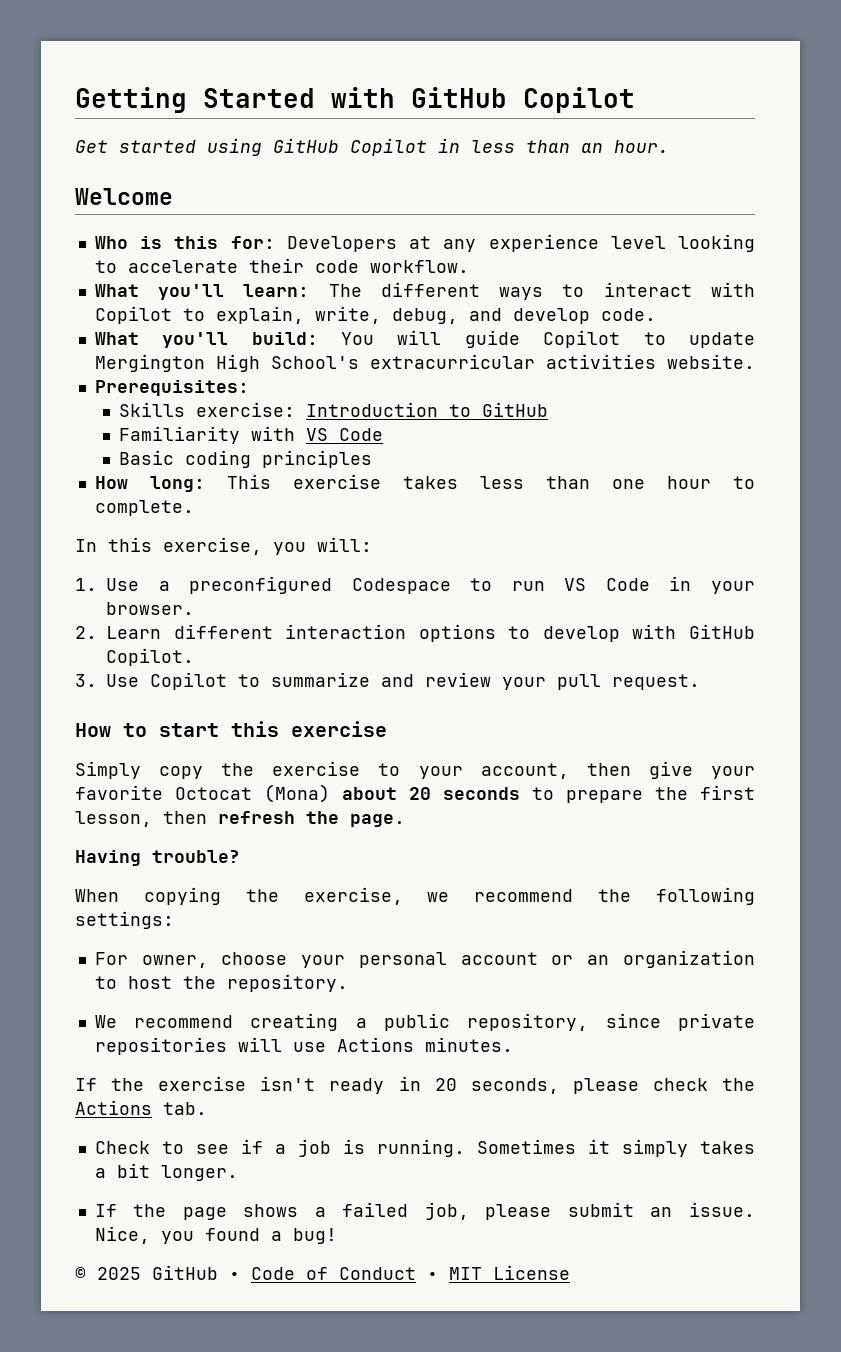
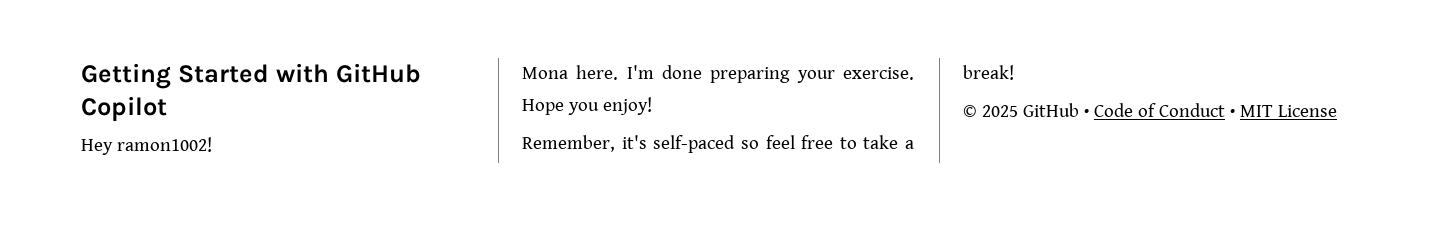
[75,138,669,156] [75,188,173,205] [94,234,755,252] [94,258,469,273] [94,282,755,300] [94,306,656,324] [94,330,755,348] [94,354,755,372] [94,380,249,396] [118,402,548,417] [118,426,383,444] [118,450,372,468] [94,474,756,492] [94,500,194,516] [75,537,372,555] [75,576,755,594] [106,602,194,615] [75,624,755,642] [106,648,194,666] [75,672,700,690] [75,721,387,737] [75,761,755,779] [75,784,755,803] [75,811,405,827] [75,850,240,866] [75,887,755,905] [75,911,174,929] [94,950,755,968] [94,974,348,992] [94,1013,755,1031] [94,1037,513,1055] [75,1076,756,1094] [75,1100,207,1115] [94,1139,755,1157] [94,1163,238,1181] [94,1202,755,1220] [94,1226,337,1244] Get started using GitHub Copilot in less than an hour. // Welcome // Who is this for: Developers at any experience level looking to accelerate their code workflow. // What you'll learn: The different ways to interact with Copilot to explain, write, debug, and develop code. // What you'll build: You will guide Copilot to update Mergington High School's extracurricular activities website. // Prerequisites: // Skills exercise: Introduction to GitHub // Familiarity with VS Code // Basic coding principles // How long: This exercise takes less than one hour to complete. // In this exercise, you will: // 1. Use a preconfigured Codespace to run VS Code in your browser. // 2. Learn different interaction options to develop with GitHub Copilot. // 3. Use Copilot to summarize and review your pull request. // How to start this exercise // Simply copy the exercise to your account, then give your favorite Octocat (Mona) about 20 seconds to prepare the first lesson, then refresh the page. // Having trouble? // When copying the exercise, we recommend the following settings: // For owner, choose your personal account or an organization to host the repository. // We recommend creating a public repository, since private repositories will use Actions minutes. // If the exercise isn't ready in 20 seconds, please check the Actions tab. // Check to see if a job is running. Sometimes it simply takes a bit longer. // If the page shows a failed job, please submit an issue. Nice, you found a bug! -> [81,137,212,155] [522,65,914,83] [522,97,652,115] [522,135,914,153] [963,65,1014,80] Hey ramon1002! // Mona here. I'm done preparing your exercise. Hope you enjoy! // Remember, it's self-paced so feel free to take a break!

